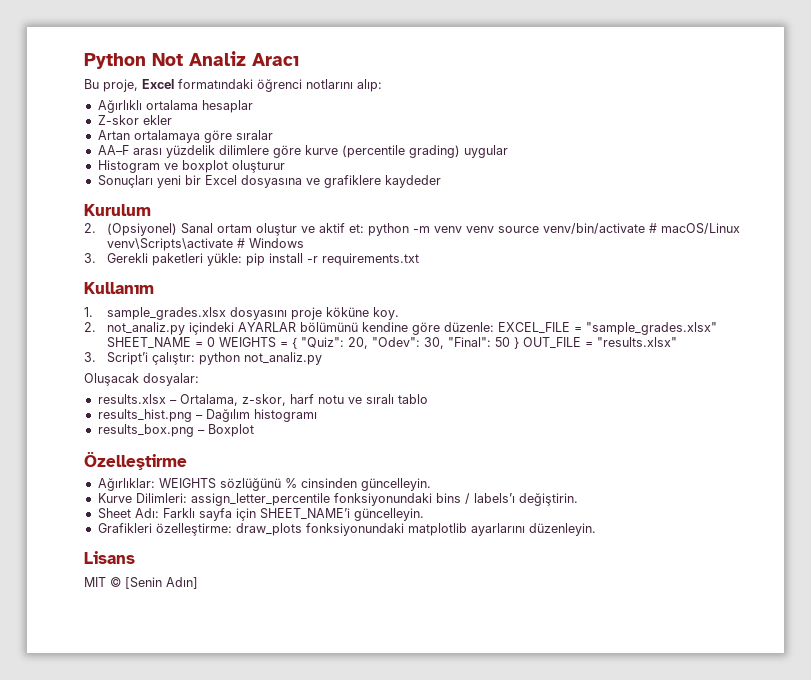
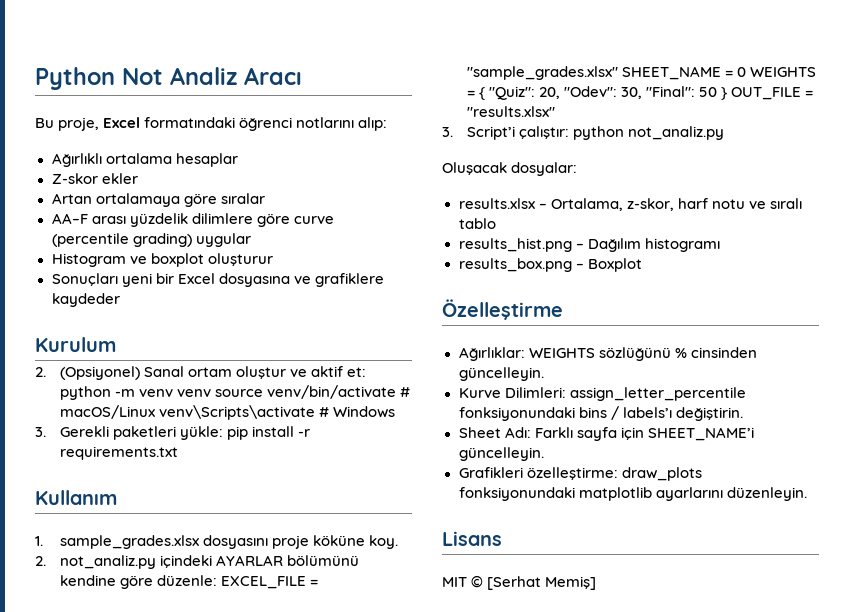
[304,145,338,155] kurve -> [293,216,334,224] curve
[125,577,198,589] [Senin Adın] -> [487,576,597,590] [Serhat Memiş]

